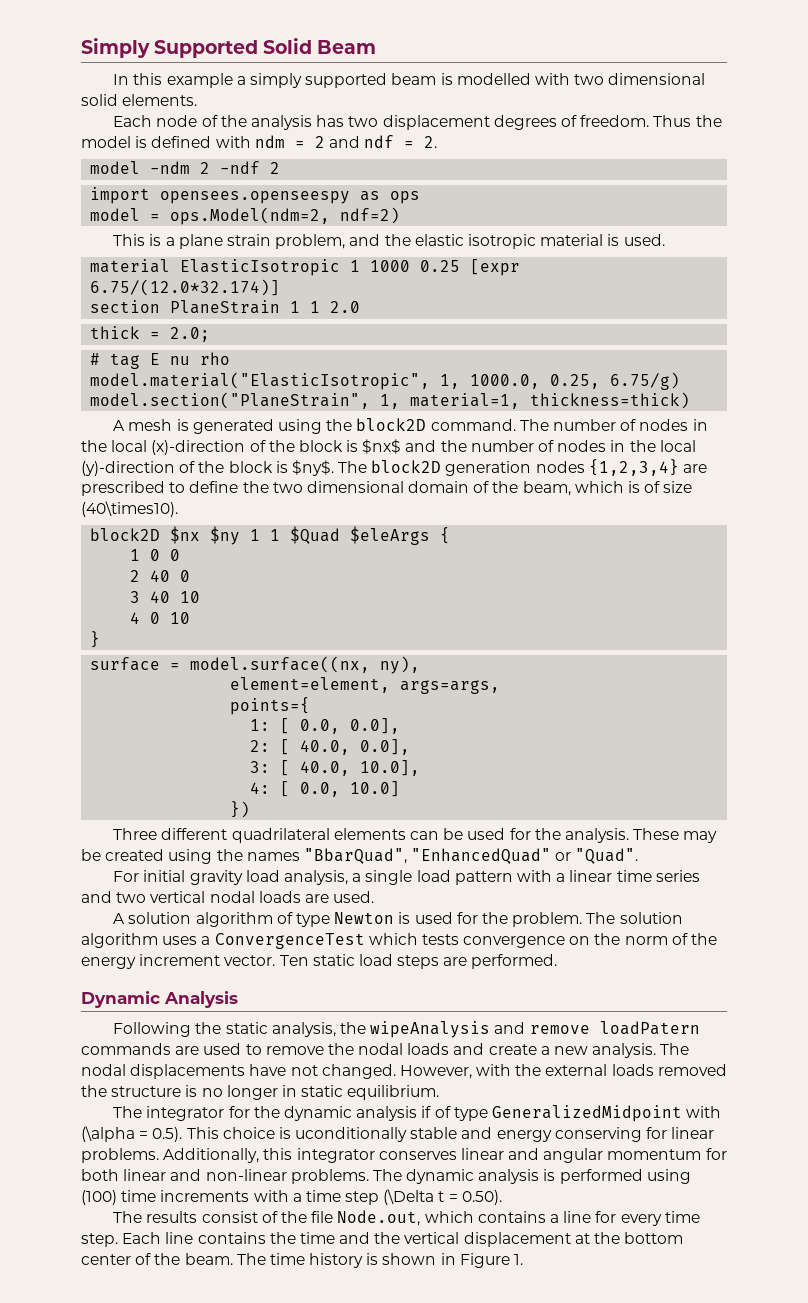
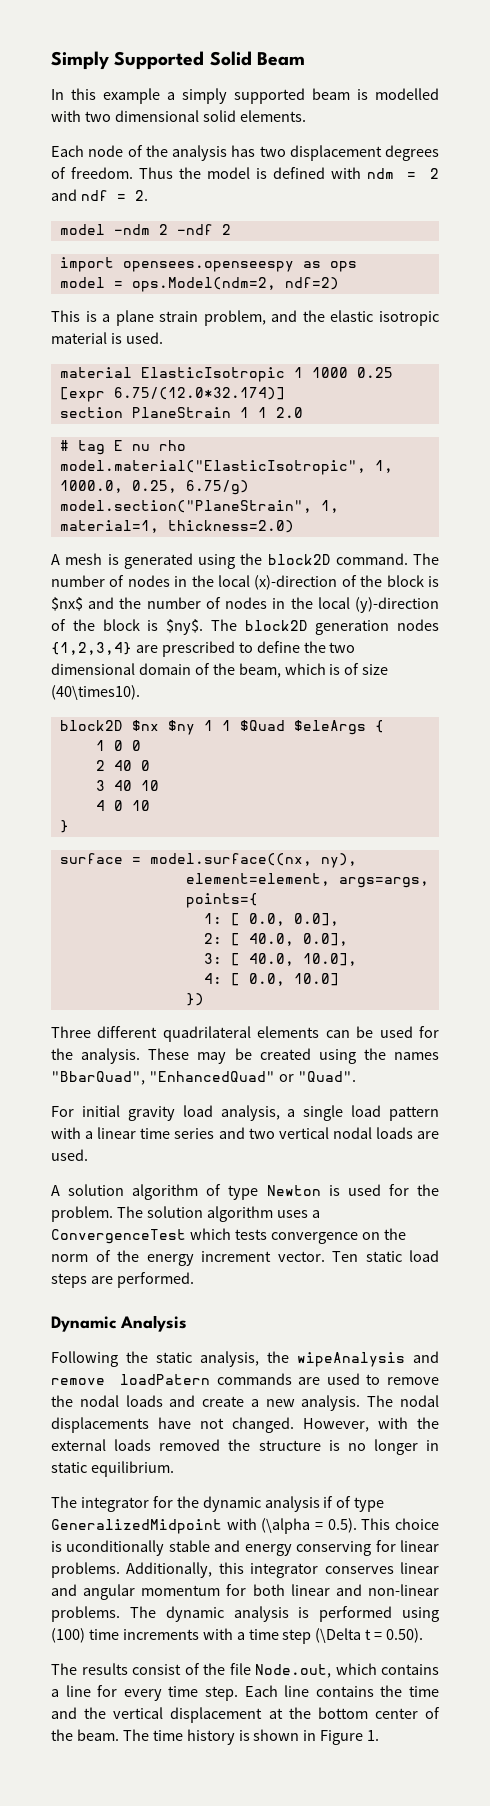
[90,326,211,342] // thick = 2.0; -> (303, 412) none
[530,392,691,409] thickness=thick) -> [167,520,294,533] thickness=2.0)

